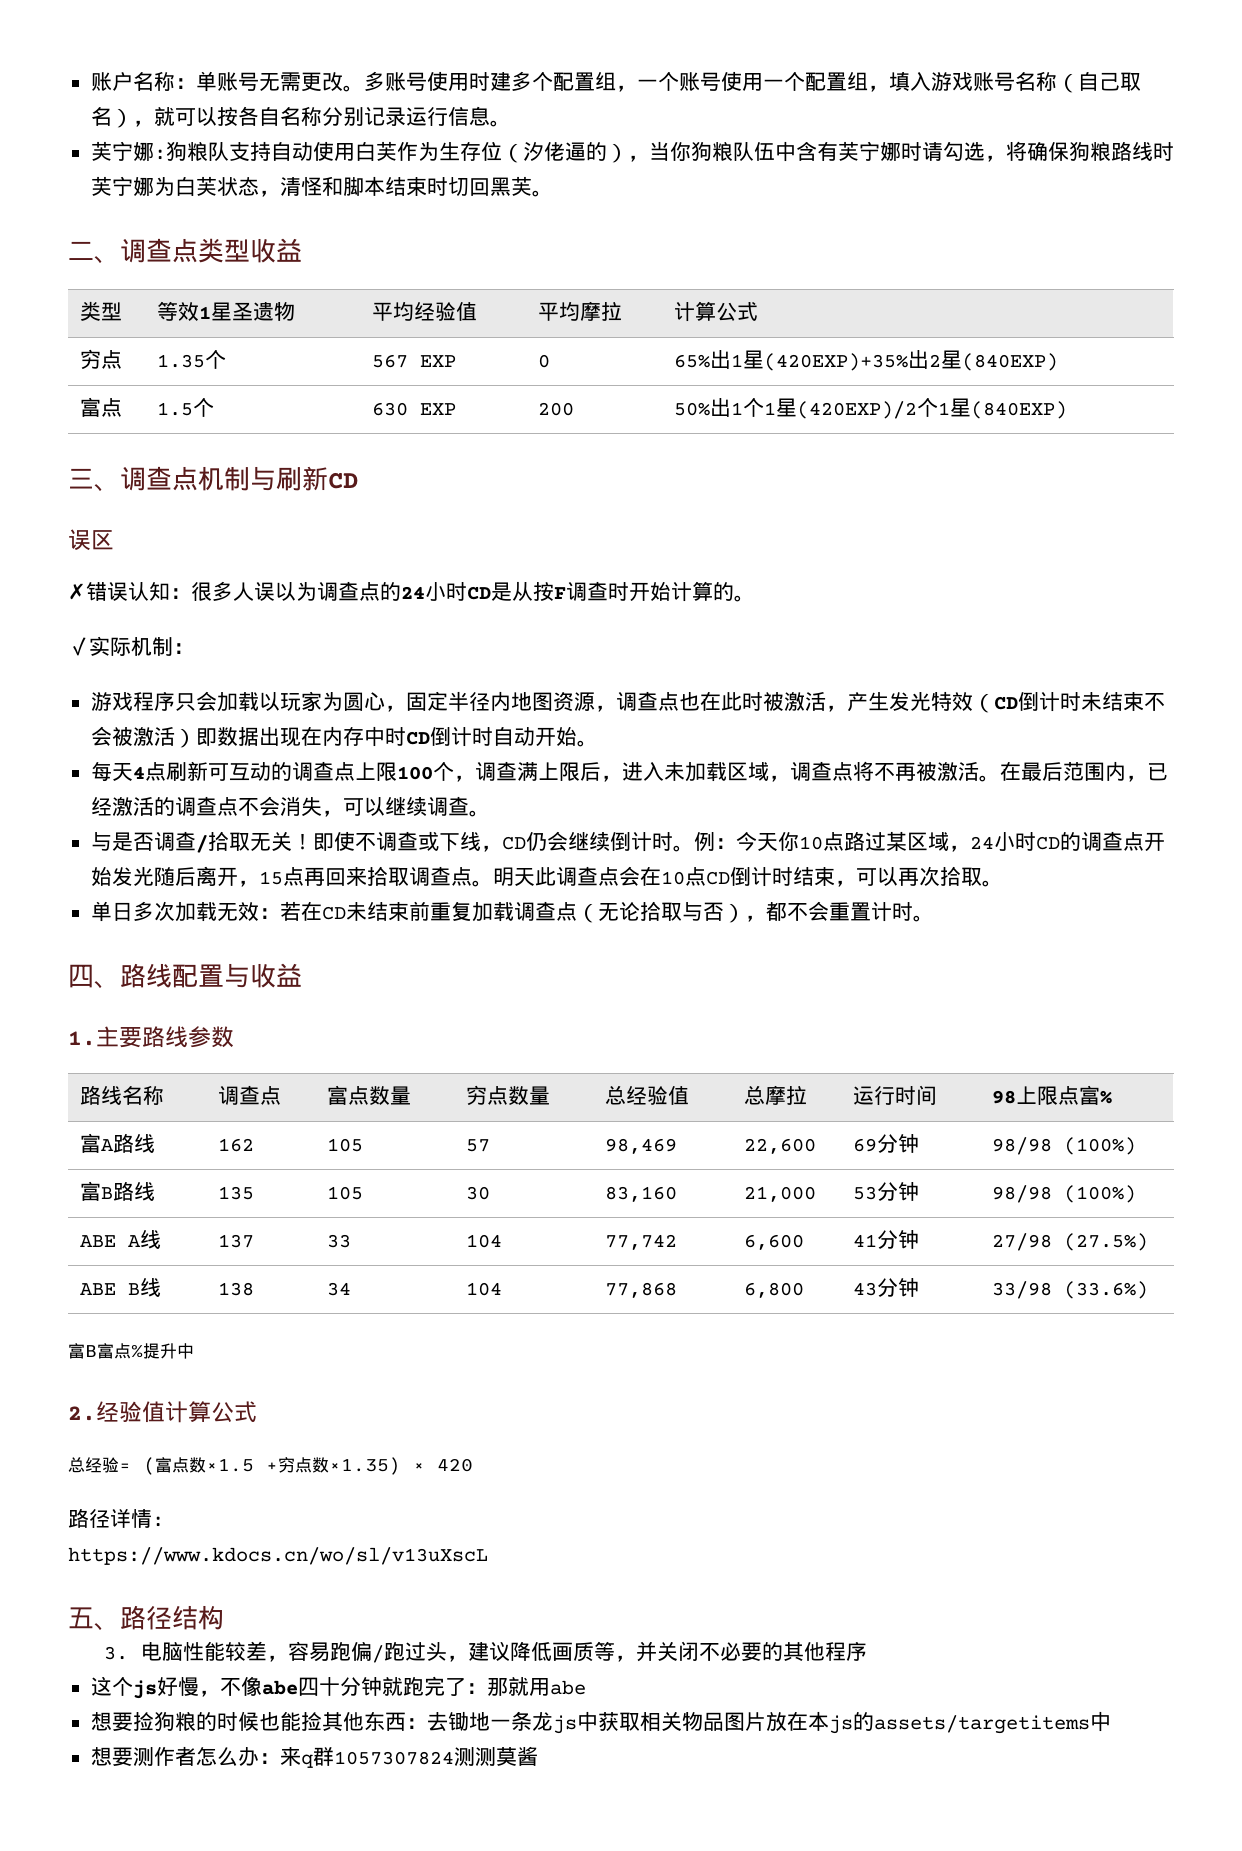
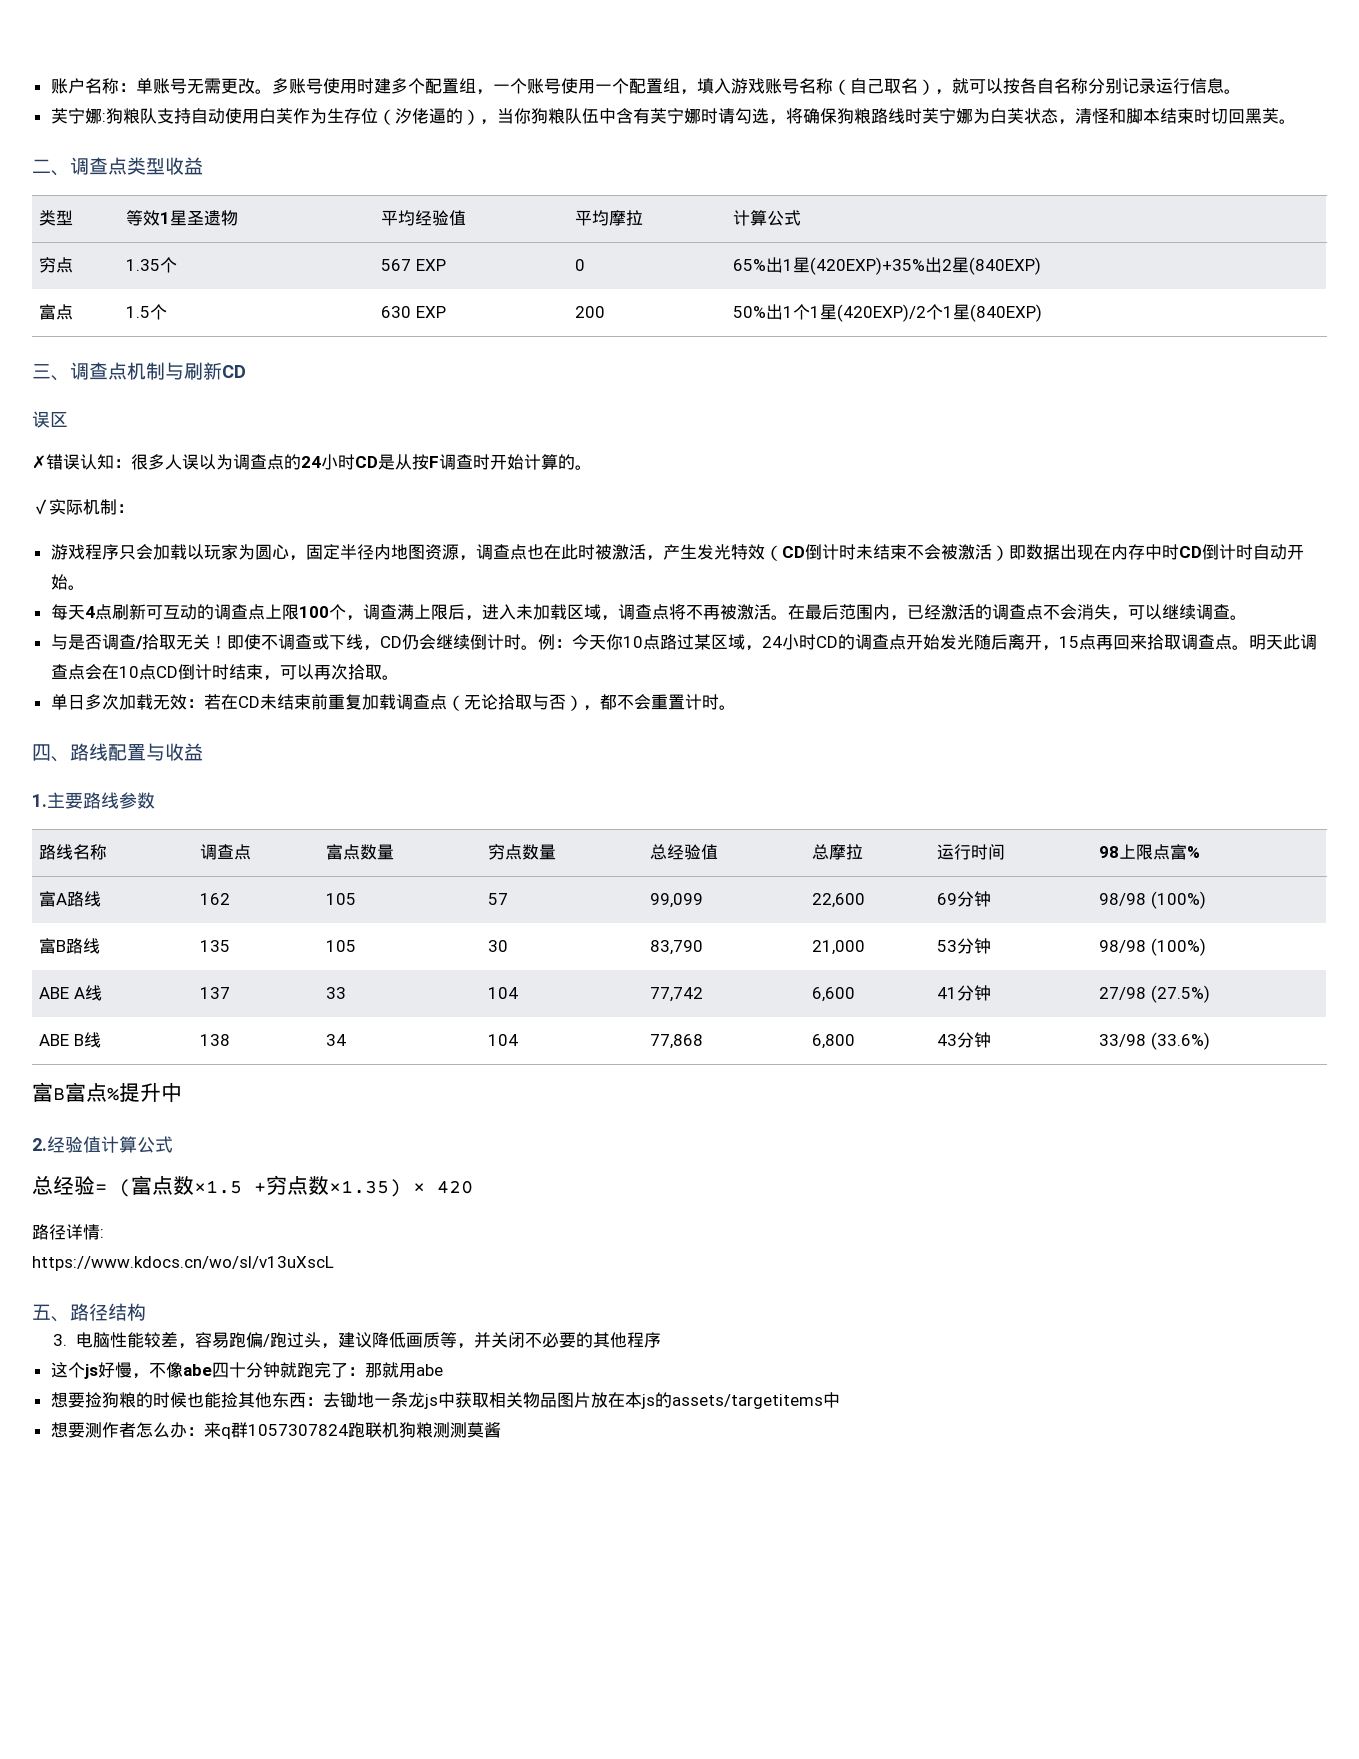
[605,1138,678,1154] 98,469 -> [650,893,704,908] 99,099
[605,1186,678,1202] 83,160 -> [650,940,704,955] 83,790
(454, 1758) none -> [347,1422,433,1438] 跑联机狗粮

